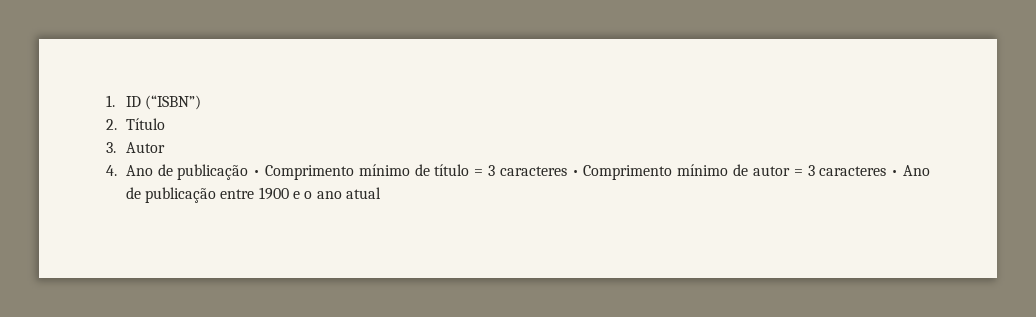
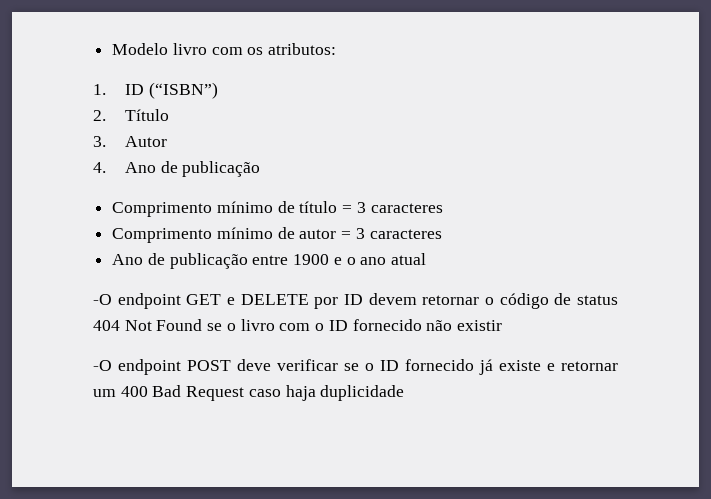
(106, 101) none -> [112,43,337,55] Modelo livro com os atributos: //
[253,170,261,176] • -> (261, 169) //
[571,170,579,176] • -> (443, 208) //
[891,170,899,176] • -> (442, 234) //
(381, 193) none -> [93,293,618,309] [93,319,502,331] [93,359,618,375] [93,385,405,401] // -O endpoint GET e DELETE por ID devem retornar o código de status 404 Not Found se o livro com o ID fornecido não existir // -O endpoint POST deve verificar se o ID fornecido já existe e retornar um 400 Bad Request caso haja duplicidade

